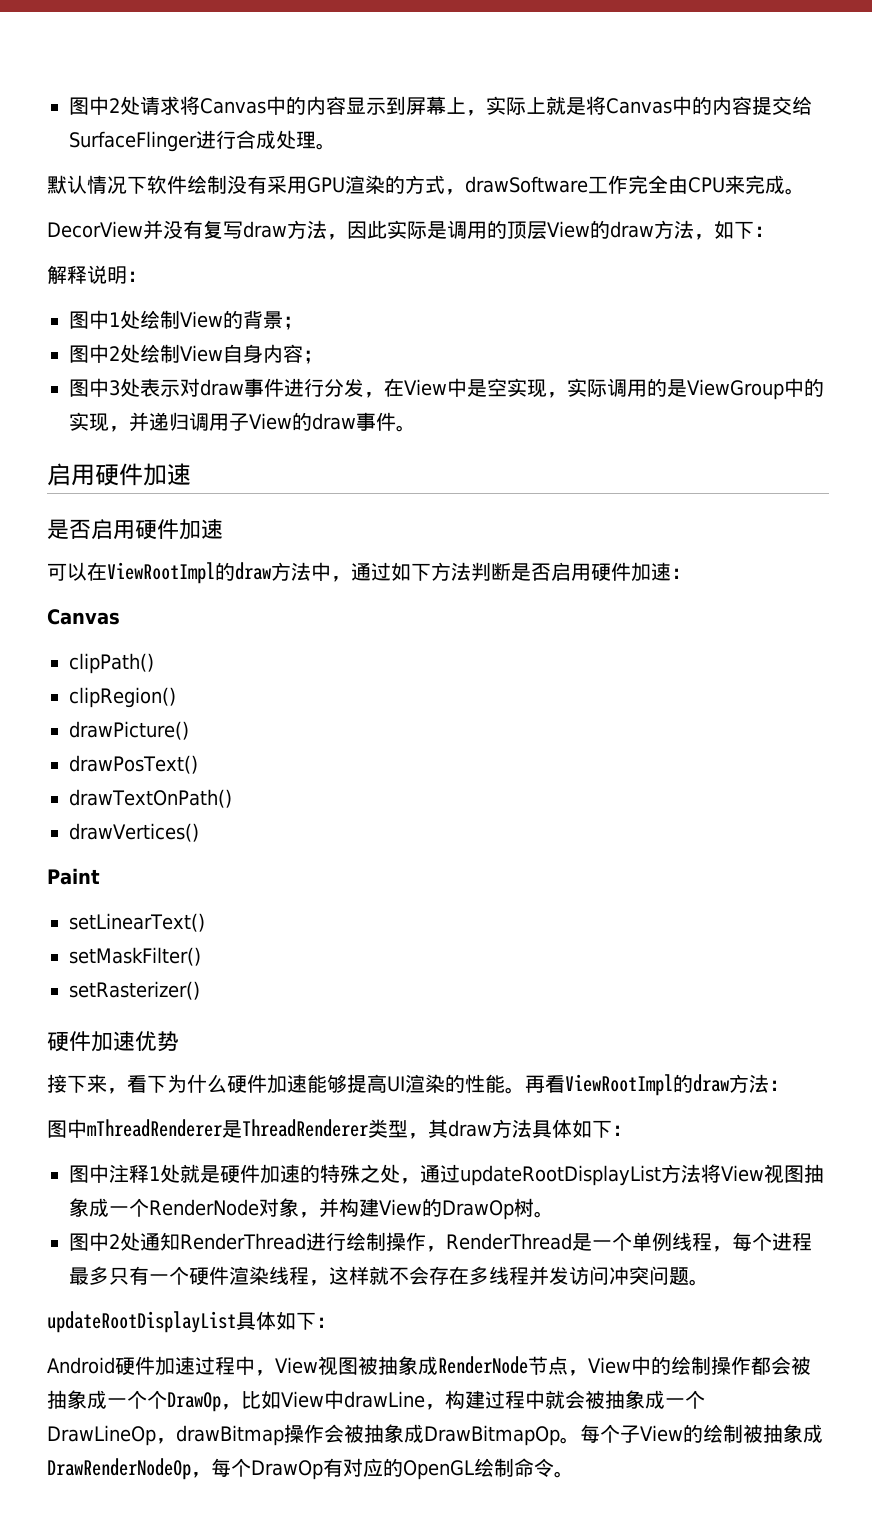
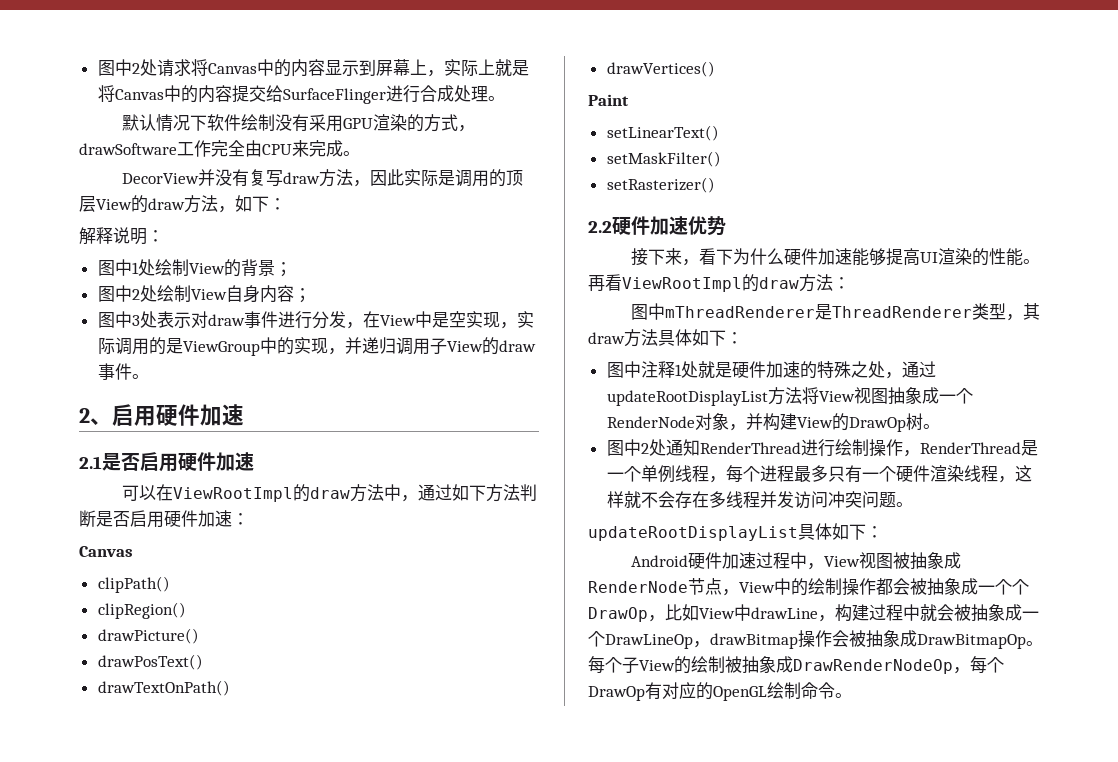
[47,463,191,486] 启用硬件加速 // -> [79,404,244,426] [79,456,102,469] 2、启用硬件加速 // 2.1
(200, 990) none -> [588,221,612,233] 2.2

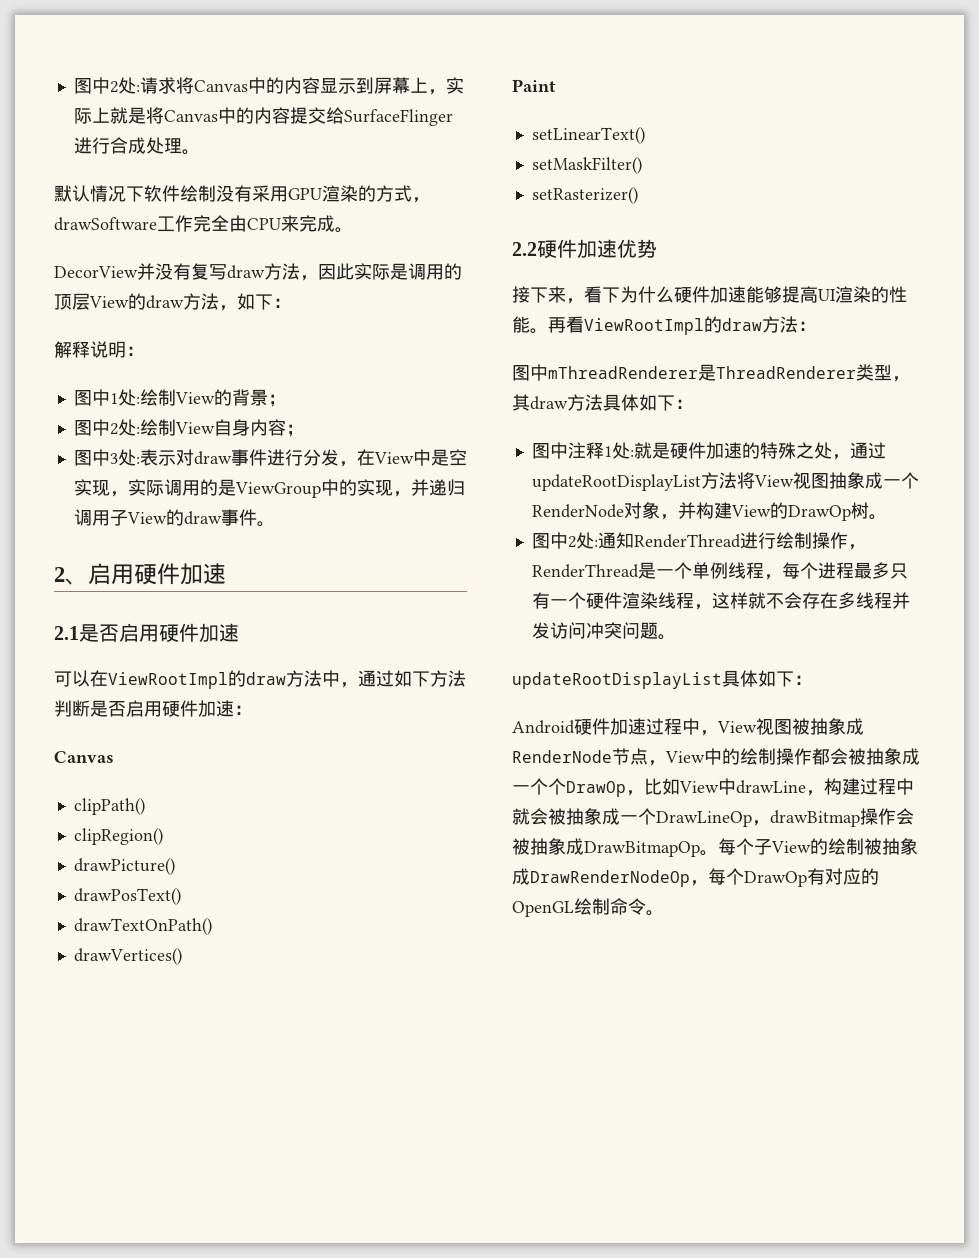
[97,59,157,76] 图中2处 -> [73,77,140,94] 图中2处:
(155, 267) none -> [135,397,140,404] :
(157, 293) none -> [135,427,140,434] :
(157, 319) none -> [135,457,140,464] :
(698, 369) none -> [629,450,634,457] :
(666, 447) none -> [593,540,598,547] :

